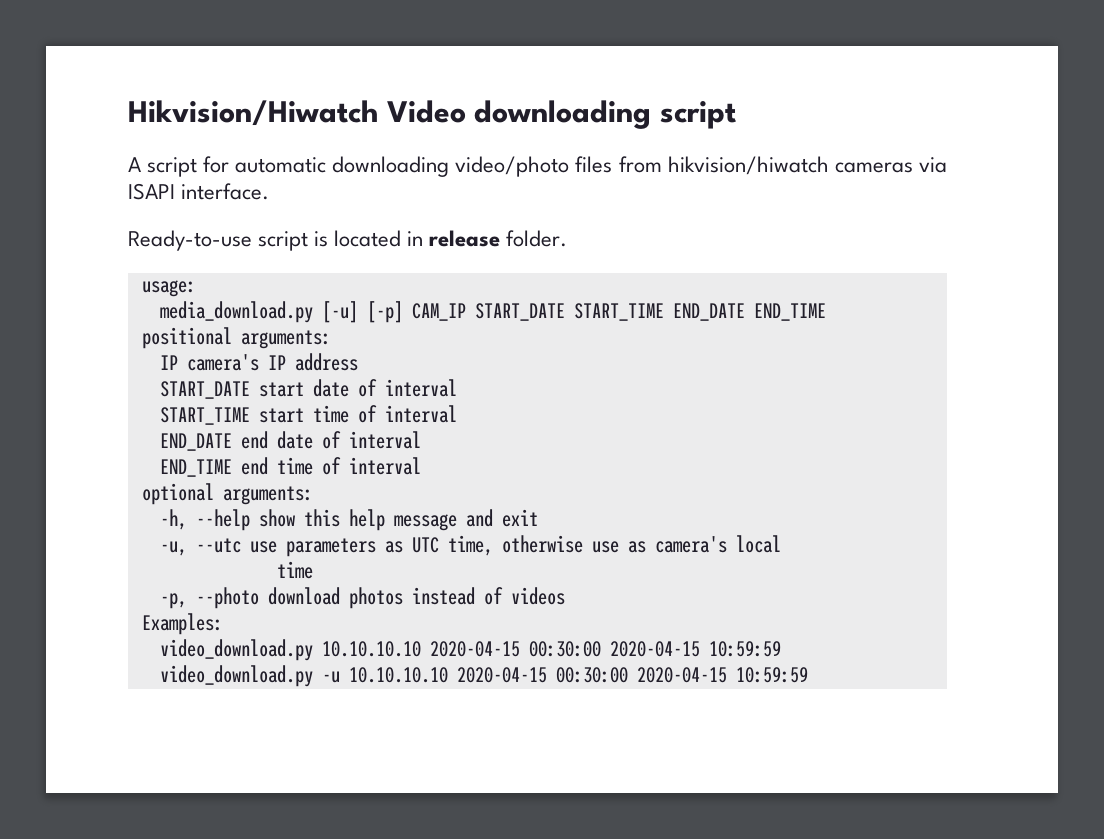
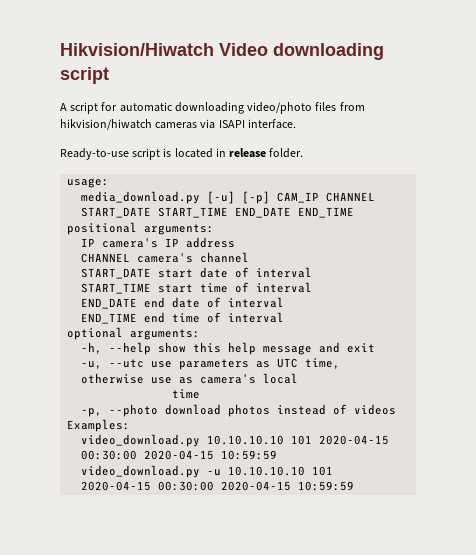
(466, 312) none -> [326,192,376,202] CHANNEL
(358, 362) none -> [81,252,250,263] // CHANNEL camera's channel
(421, 649) none -> [291,435,313,445] 101
(448, 675) none -> [312,466,334,476] 101

